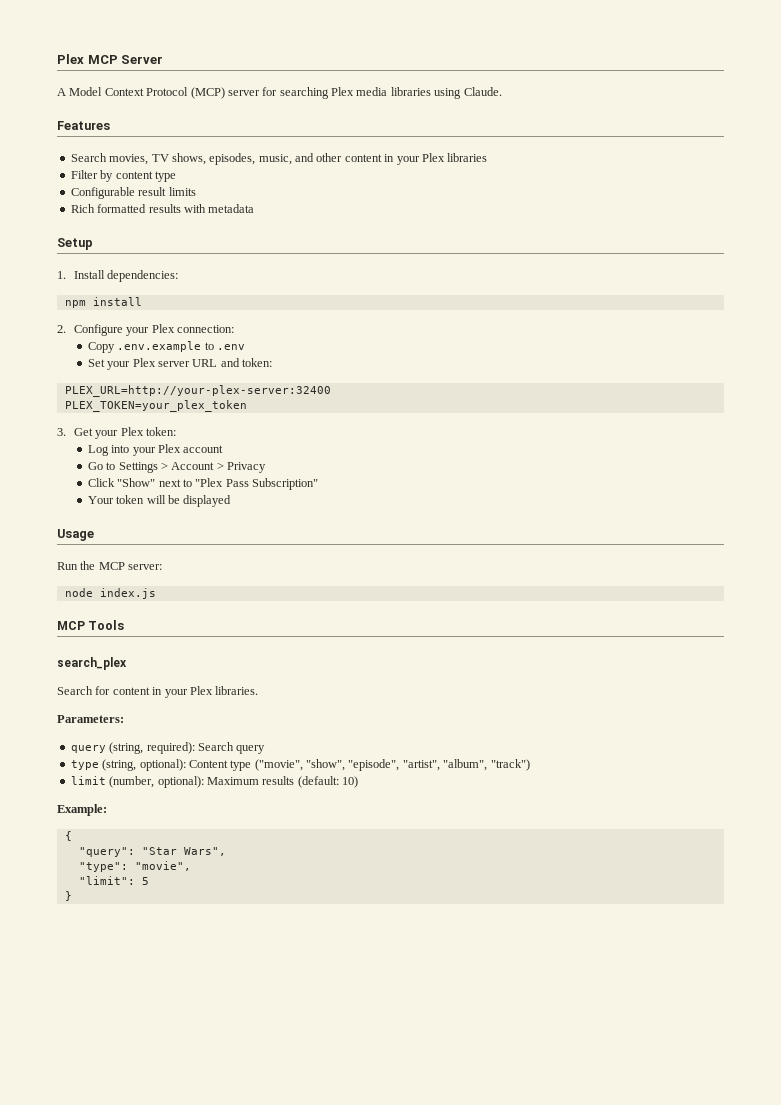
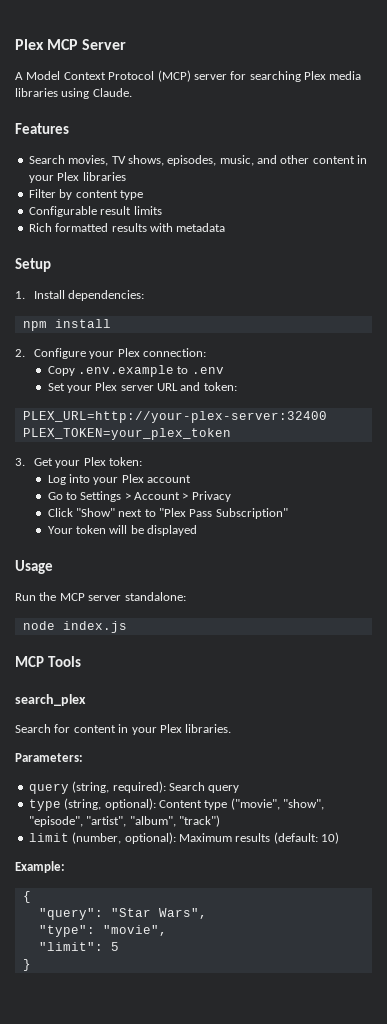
[128,564,163,570] server: -> [88,592,186,601] server standalone:

